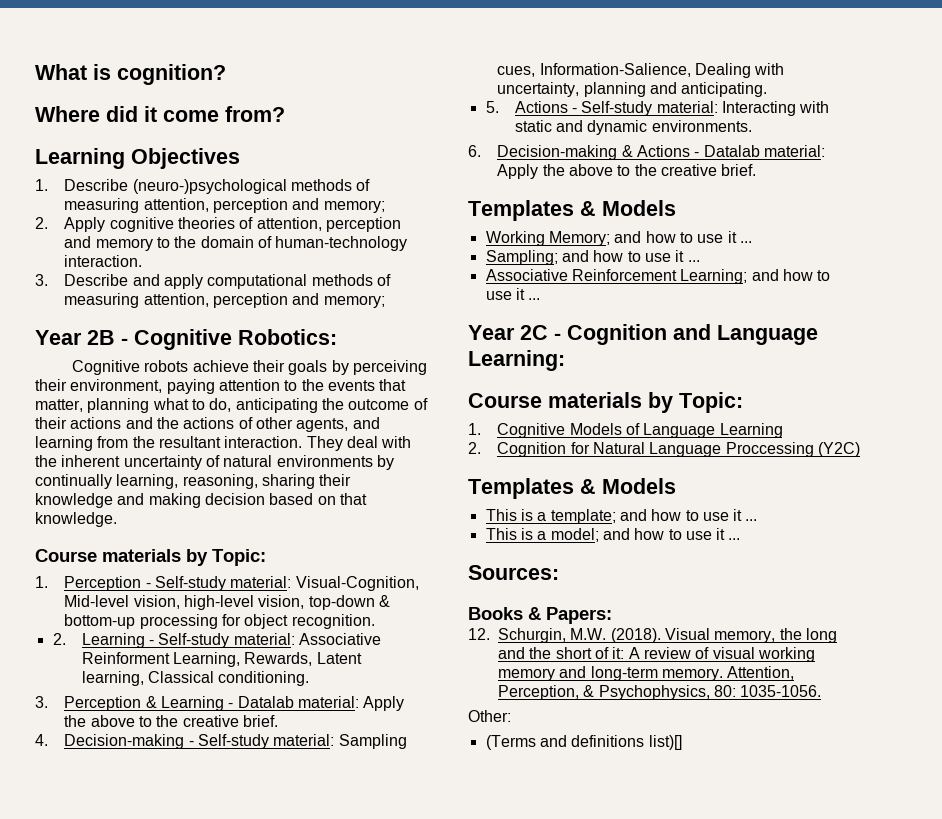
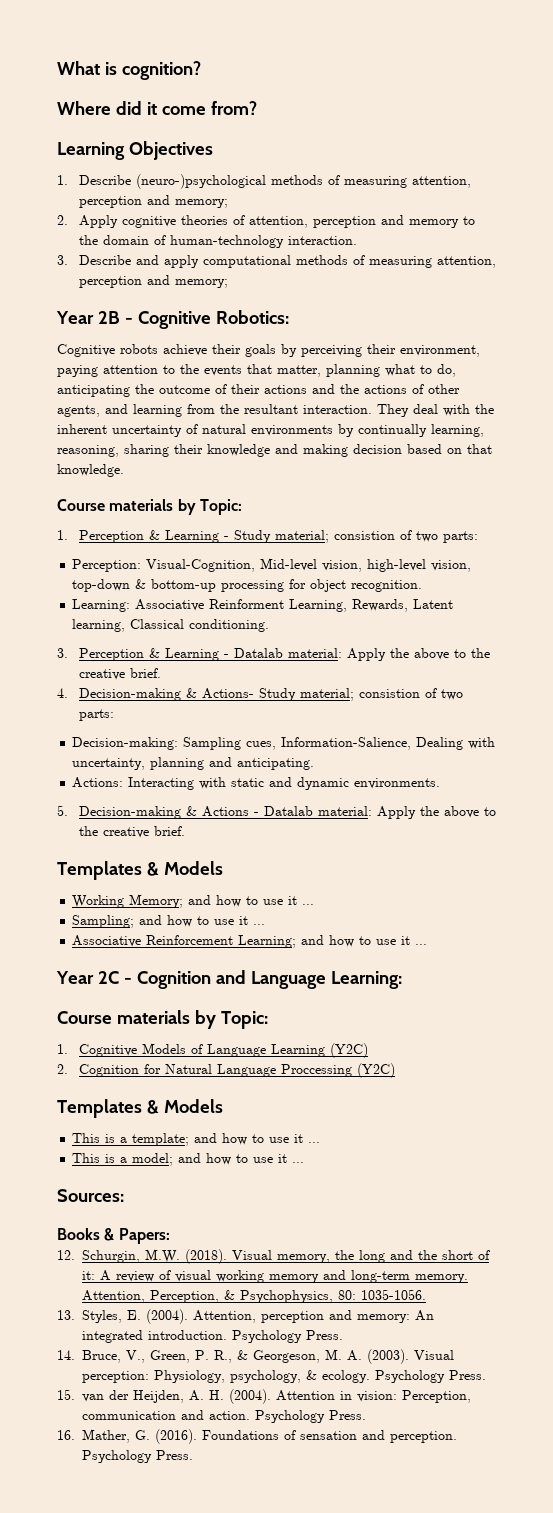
[145,576,292,591] - Self-study material: -> [148,530,478,543] [72,559,142,572] & Learning - Study material; consistion of two parts: // Perception:
[52,633,295,648] 2. Learning - Self-study material: -> [72,599,131,612] Learning:
[188,734,335,749] - Self-study material: -> [185,688,463,701] [78,709,114,721] [72,737,179,750] & Actions- Study material; consistion of two parts: // Decision-making:
[485,101,718,116] 5. Actions - Self-study material: -> [72,777,124,788] Actions:
[468,145,481,157] 6. -> [57,805,68,816] 5.
(783, 430) none -> [329,1043,368,1058] (Y2C)
[468,710,511,722] [485,735,682,750] Other: // (Terms and definitions list)[] -> [57,1309,434,1324] [82,1330,343,1343] [57,1349,454,1364] [82,1370,486,1383] [57,1389,471,1404] [82,1410,366,1423] [57,1429,457,1444] [82,1450,193,1463] 13. Styles, E. (2004). Attention, perception and memory: An integrated introduction. Psychology Press. // 14. Bruce, V., Green, P. R., & Georgeson, M. A. (2003). Visual perception: Physiology, psychology, & ecology. Psychology Press. // 15. van der Heijden, A. H. (2004). Attention in vision: Perception, communication and action. Psychology Press. // 16. Mather, G. (2016). Foundations of sensation and perception. Psychology Press.

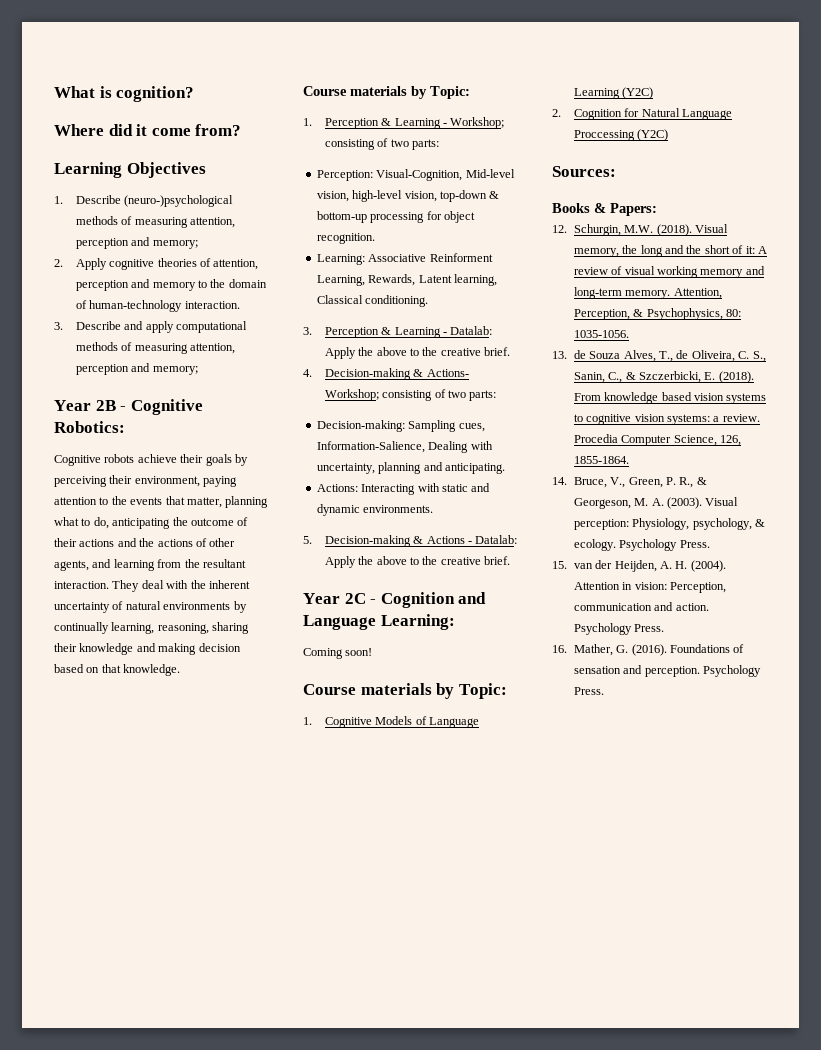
[233,530,395,543] Study material; consistion -> [450,117,505,129] [324,139,375,150] Workshop; consisting
[233,648,342,658] Datalab material: -> [450,326,493,335] Datalab:
[258,688,420,701] Study material; consistion -> [324,389,433,401] Workshop; consisting
[263,806,496,819] [78,826,185,838] [57,861,223,880] [72,894,315,908] [72,915,266,928] [72,935,428,948] Datalab material: Apply the above to the creative brief. // Templates & Models // Working Memory; and how to use it ... // Sampling; and how to use it ... // Associative Reinforcement Learning; and how to use it ... -> [475,535,518,544] [324,556,511,568] Datalab: Apply the above to the creative brief.
(402, 980) none -> [303,648,373,659] // Coming soon!
[57,1099,223,1118] [72,1133,321,1146] [72,1153,305,1166] // Templates & Models // This is a template; and how to use it ... // This is a model; and how to use it ... -> (669, 135) none
[82,1309,434,1324] [82,1330,343,1343] Styles, E. (2004). Attention, perception and memory: An integrated introduction. Psychology Press. -> [573,350,766,362] [573,371,754,383] [573,392,767,404] [573,414,760,425] [573,434,742,446] [573,456,629,464] de Souza Alves, T., de Oliveira, C. S., Sanin, C., & Szczerbicki, E. (2018). From knowledge based vision systems to cognitive vision systems: a review. Procedia Computer Science, 126, 1855-1864.

